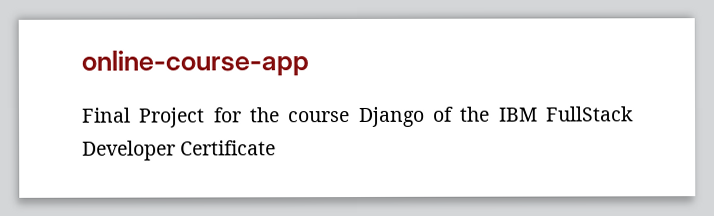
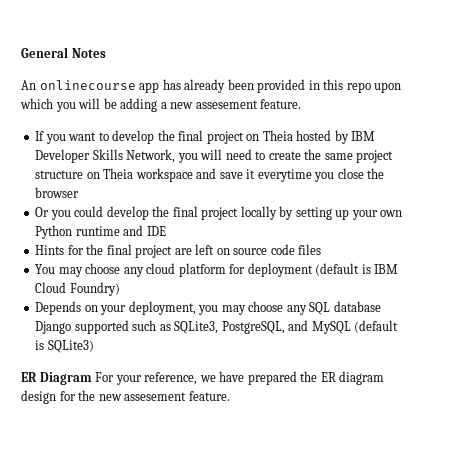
[81,50,309,77] [81,106,634,128] [82,140,277,161] online-course-app // Final Project for the course Django of the IBM FullStack Developer Certificate -> [21,47,106,58] [21,79,402,93] [20,98,302,112] [35,130,376,144] [35,149,394,163] [35,168,385,182] [35,187,80,198] [35,206,403,220] [35,225,166,239] [35,244,322,258] [35,263,399,277] [35,282,120,296] [35,301,381,315] [35,320,399,334] [35,340,94,353] [21,371,385,385] [21,390,230,404] General Notes // An onlinecourse app has already been provided in this repo upon which you will be adding a new assesement feature. // If you want to develop the final project on Theia hosted by IBM Developer Skills Network, you will need to create the same project structure on Theia workspace and save it everytime you close the browser // Or you could develop the final project locally by setting up your own Python runtime and IDE // Hints for the final project are left on source code files // You may choose any cloud platform for deployment (default is IBM Cloud Foundry) // Depends on your deployment, you may choose any SQL database Django supported such as SQLite3, PostgreSQL, and MySQL (default is SQLite3) // ER Diagram For your reference, we have prepared the ER diagram design for the new assesement feature.

